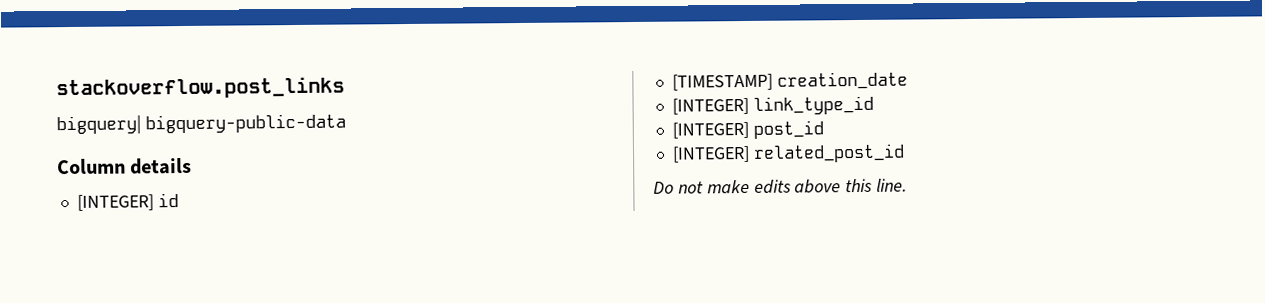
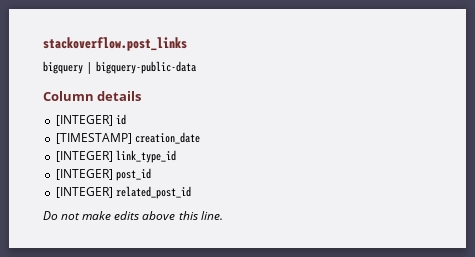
[56,115,141,136] bigquery| -> [43,61,94,74] bigquery |

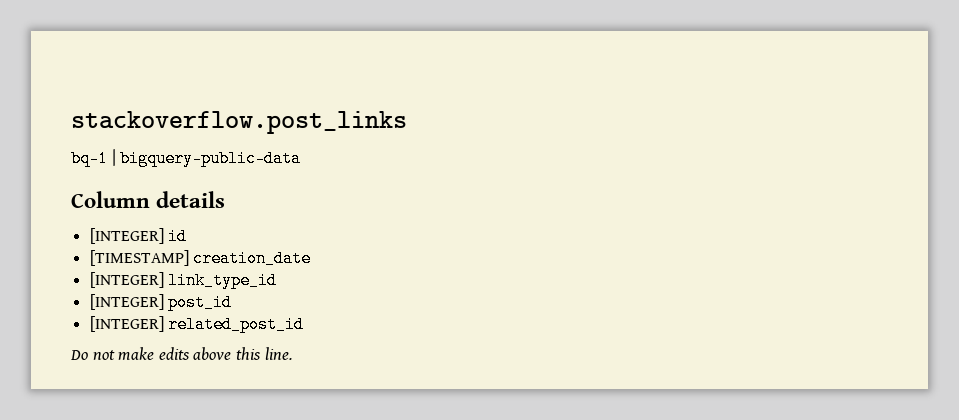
[43,61,83,74] bigquery -> [71,150,108,167] bq-1

